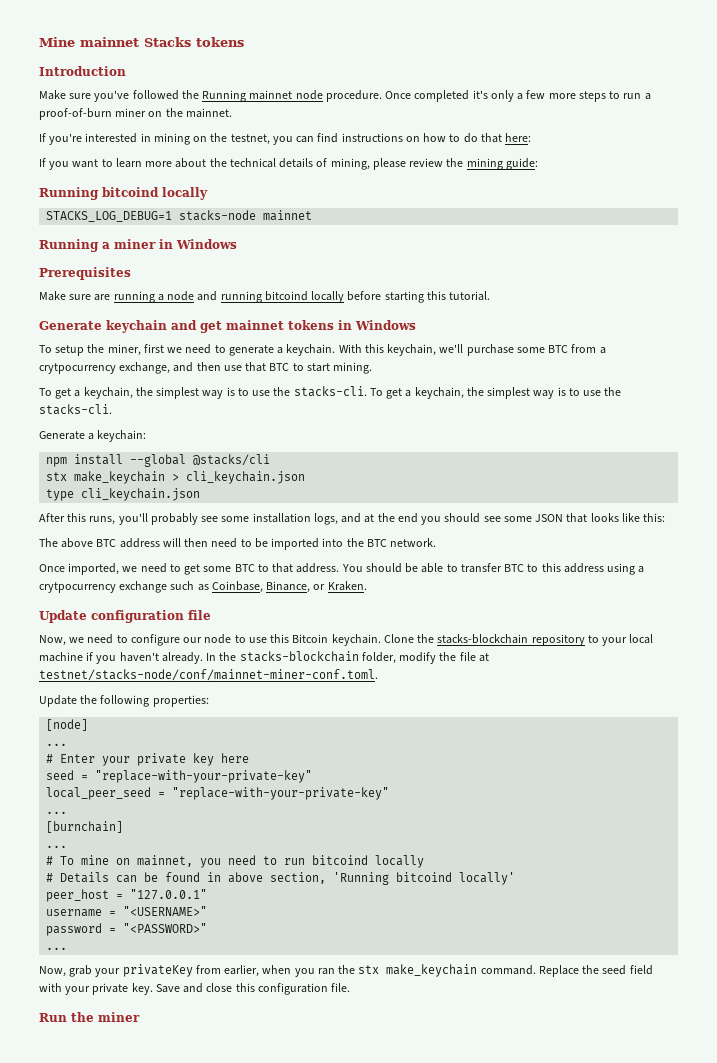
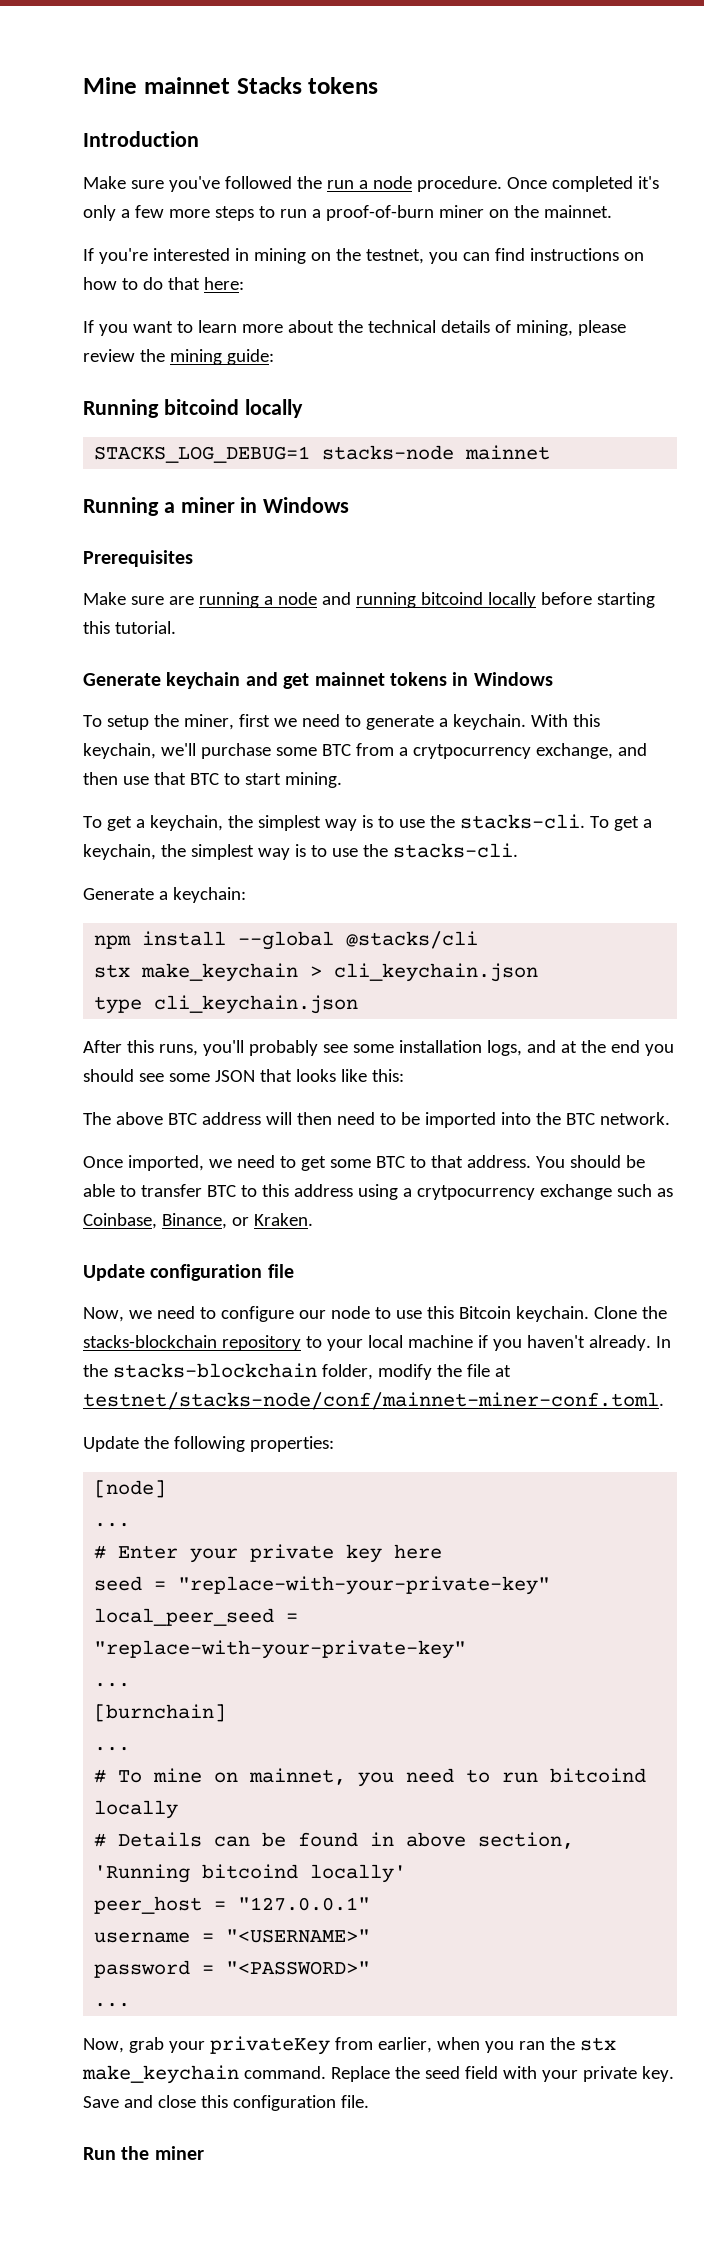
[202,90,293,102] Running mainnet -> [326,180,368,189] run a

